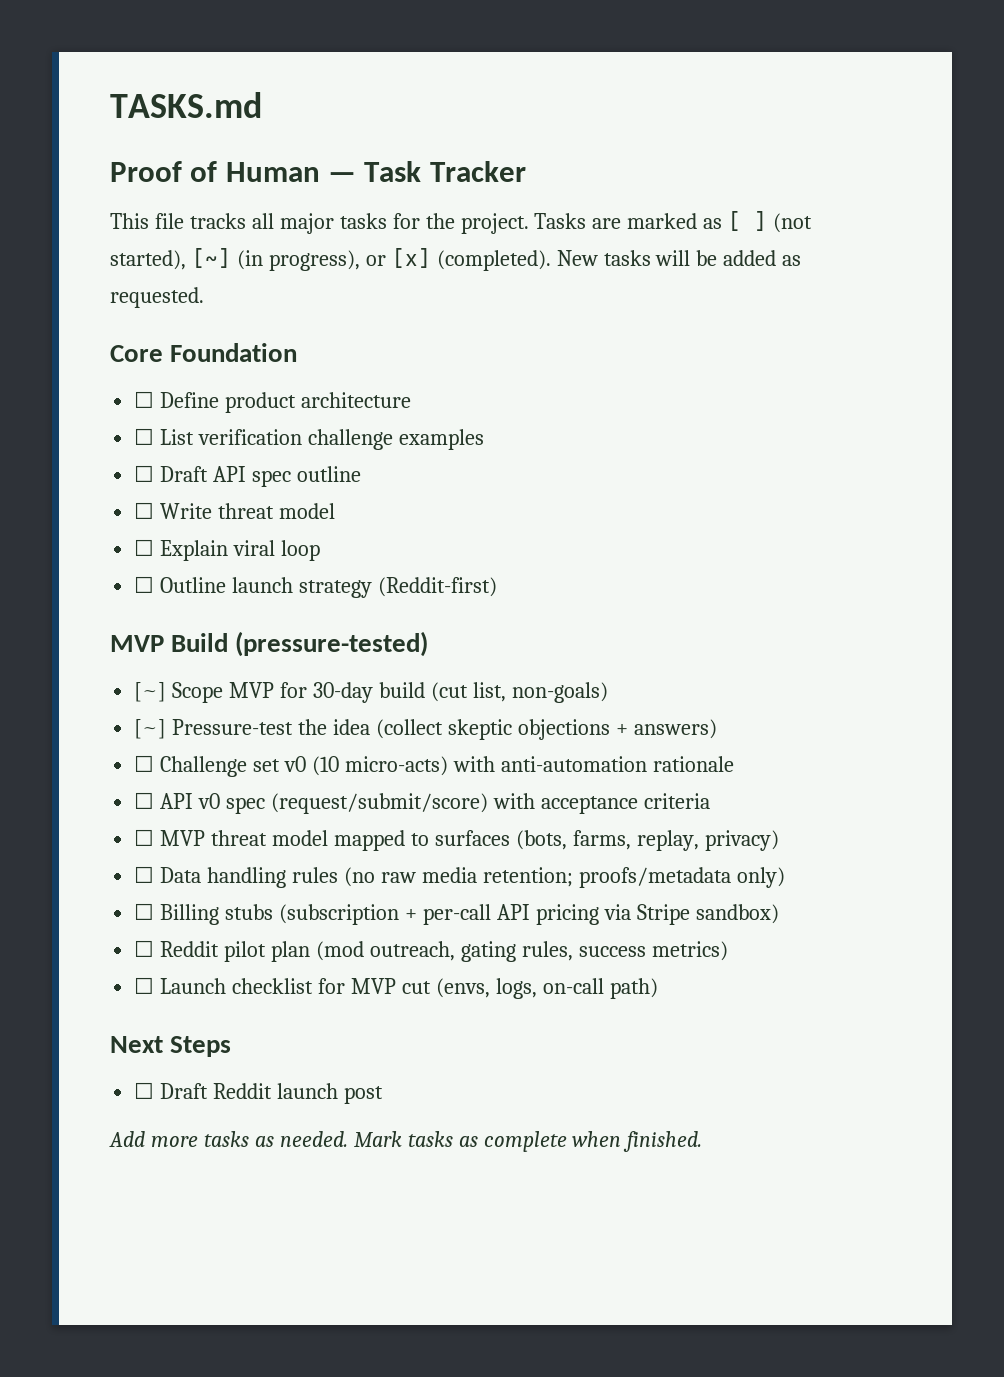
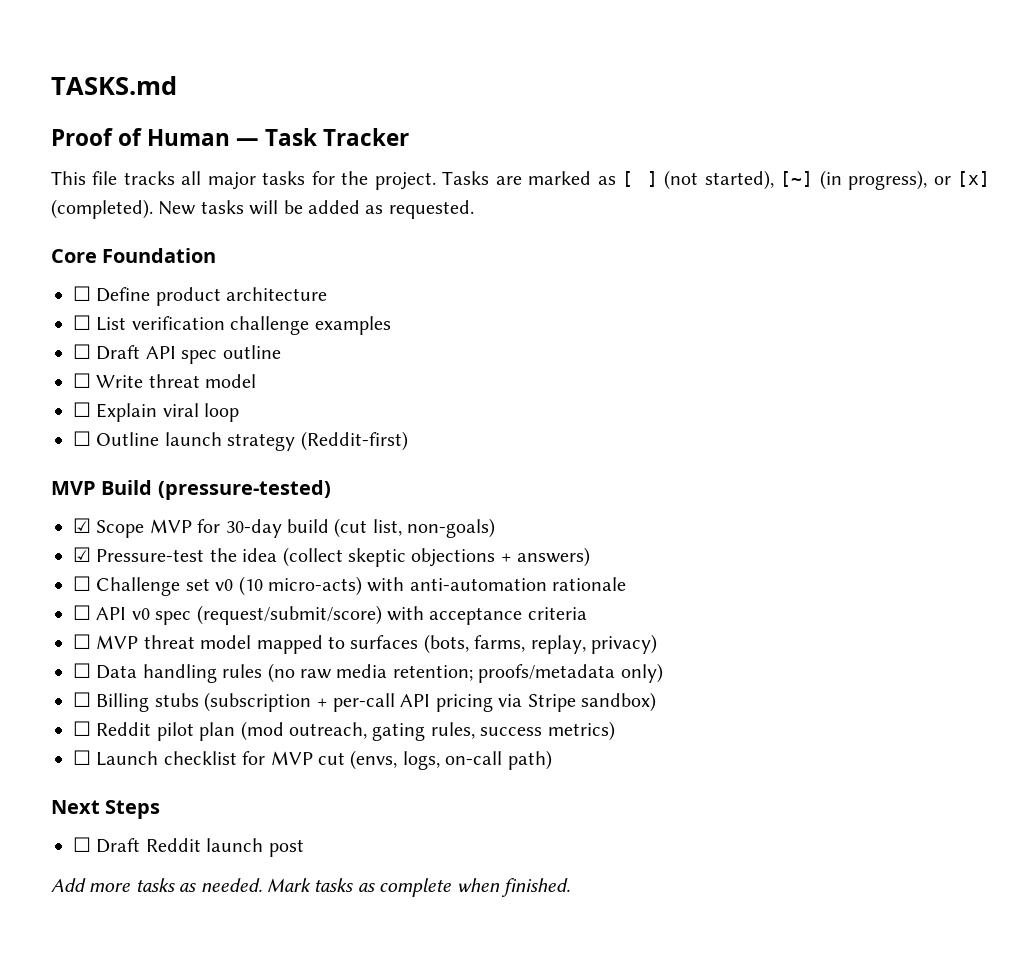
[134,682,167,702] [~] -> [73,518,91,533] ☑
[134,719,167,739] [~] -> [73,547,91,562] ☑

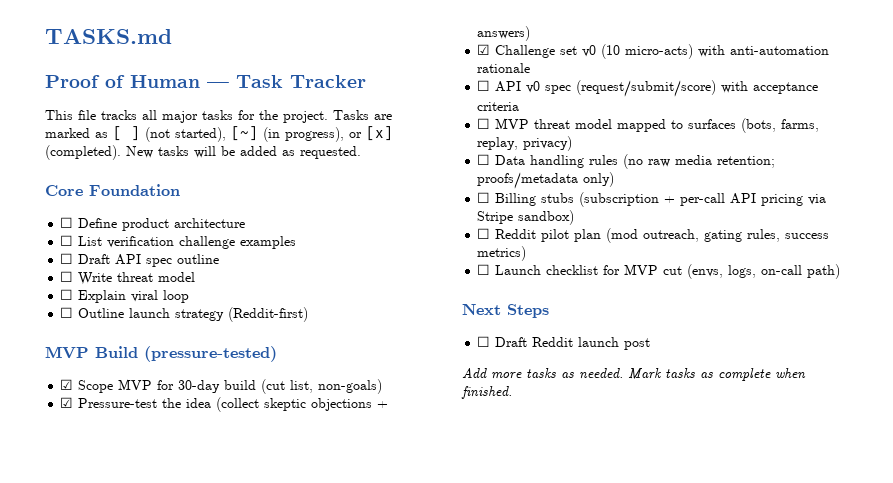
[73,576,91,591] ☐ -> [477,44,491,55] ☑

